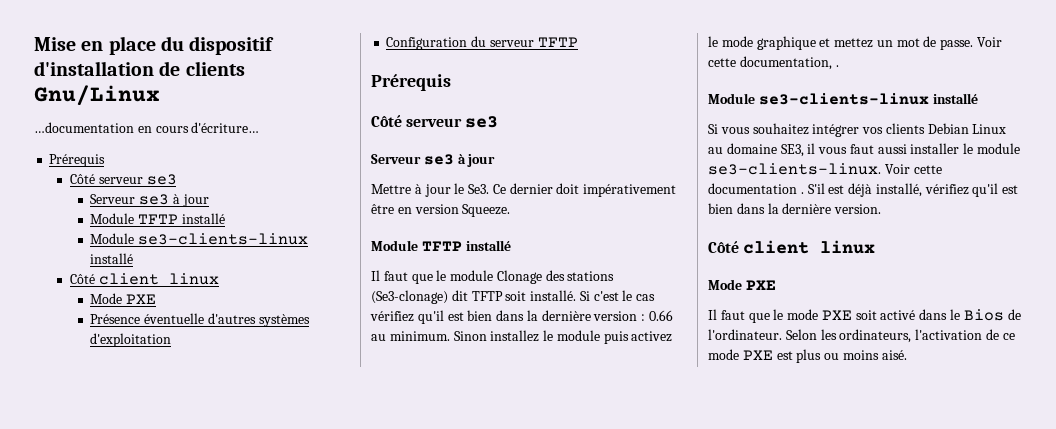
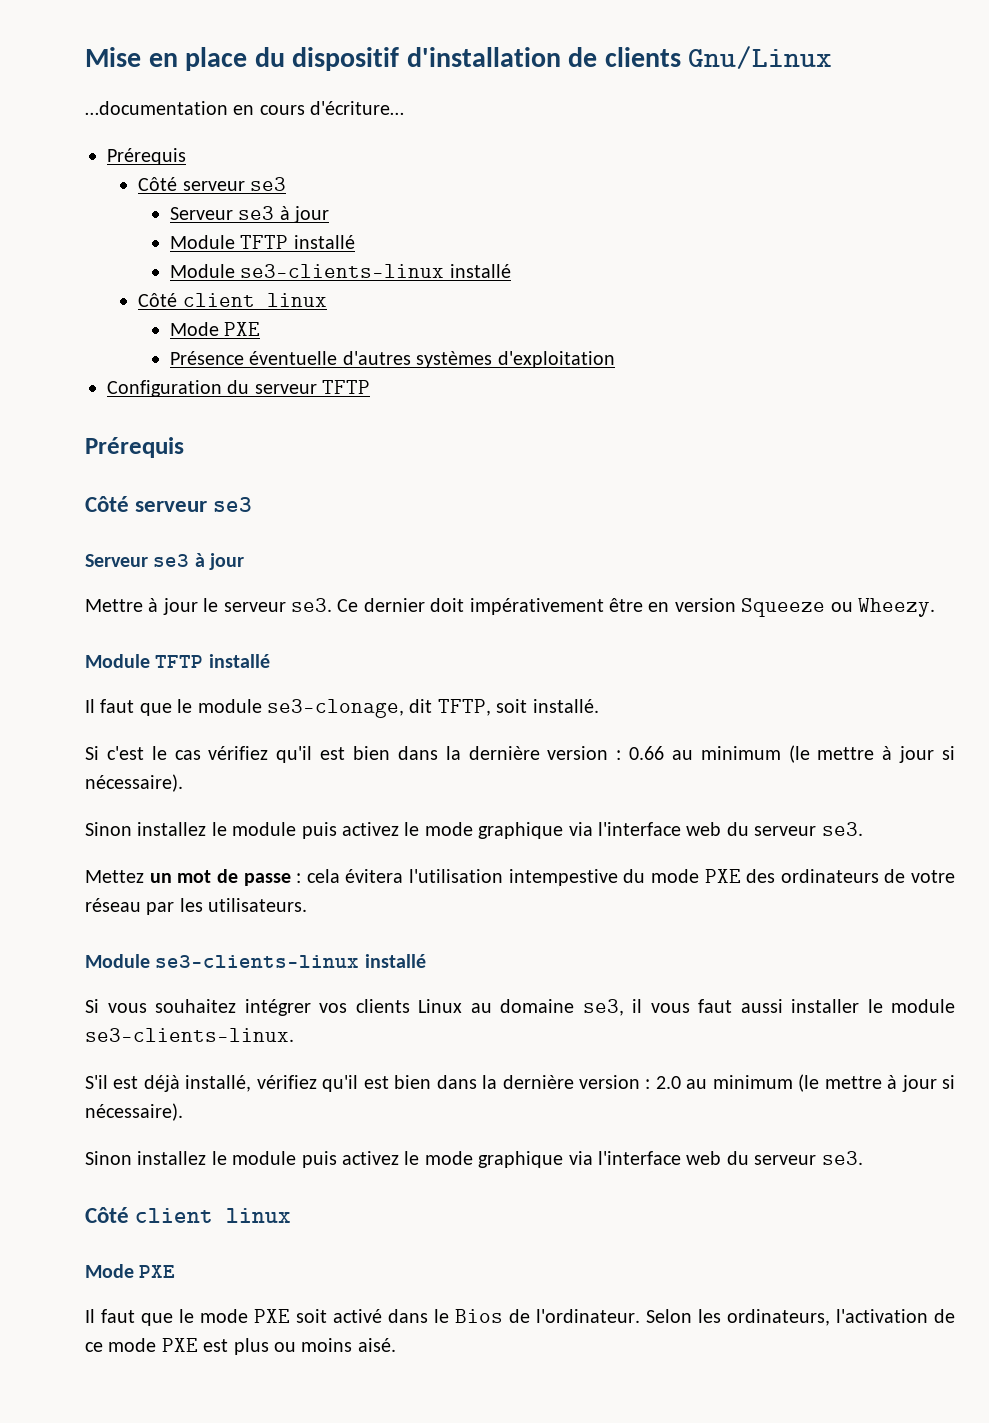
[468,184,490,194] Se3. -> [223,598,332,612] serveur se3.
[462,204,511,217] Squeeze. -> [741,598,935,617] Squeeze ou Wheezy.
[496,270,615,284] [371,290,503,304] Clonage des stations (Se3-clonage) dit TFTP -> [267,699,491,718] se3-clonage, dit TFTP,
(577, 295) none -> (599, 706) //
[389,330,673,344] [708,36,1003,50] [708,56,839,70] minimum. Sinon installez le module puis activez le mode graphique et mettez un mot de passe. Voir cette documentation, . -> [700,745,956,763] [85,774,183,792] [85,822,863,839] [85,869,955,886] [85,898,308,915] minimum (le mettre à jour si nécessaire). // Sinon installez le module puis activez le mode graphique via l'interface web du serveur se3. // Mettez un mot de passe : cela évitera l'utilisation intempestive du mode PXE des ordinateurs de votre réseau par les utilisateurs.
[927,123,969,134] Debian -> (410, 1006) none
[780,144,804,157] SE3, -> [582,999,624,1016] se3,
[884,164,942,174] [708,183,804,194] Voir cette documentation . -> (294, 1035) //
[834,204,882,214] version. -> [578,1074,956,1092] [85,1103,183,1121] [85,1151,863,1168] version : 2.0 au minimum (le mettre à jour si nécessaire). // Sinon installez le module puis activez le mode graphique via l'interface web du serveur se3.

